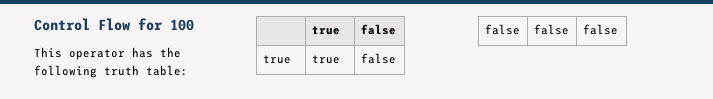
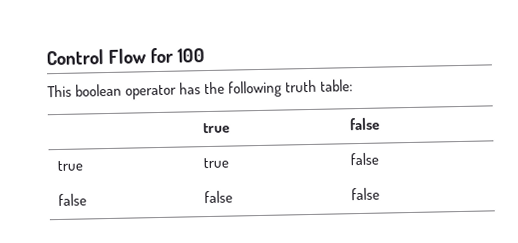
(62, 52) none -> [75,83,123,97] boolean

